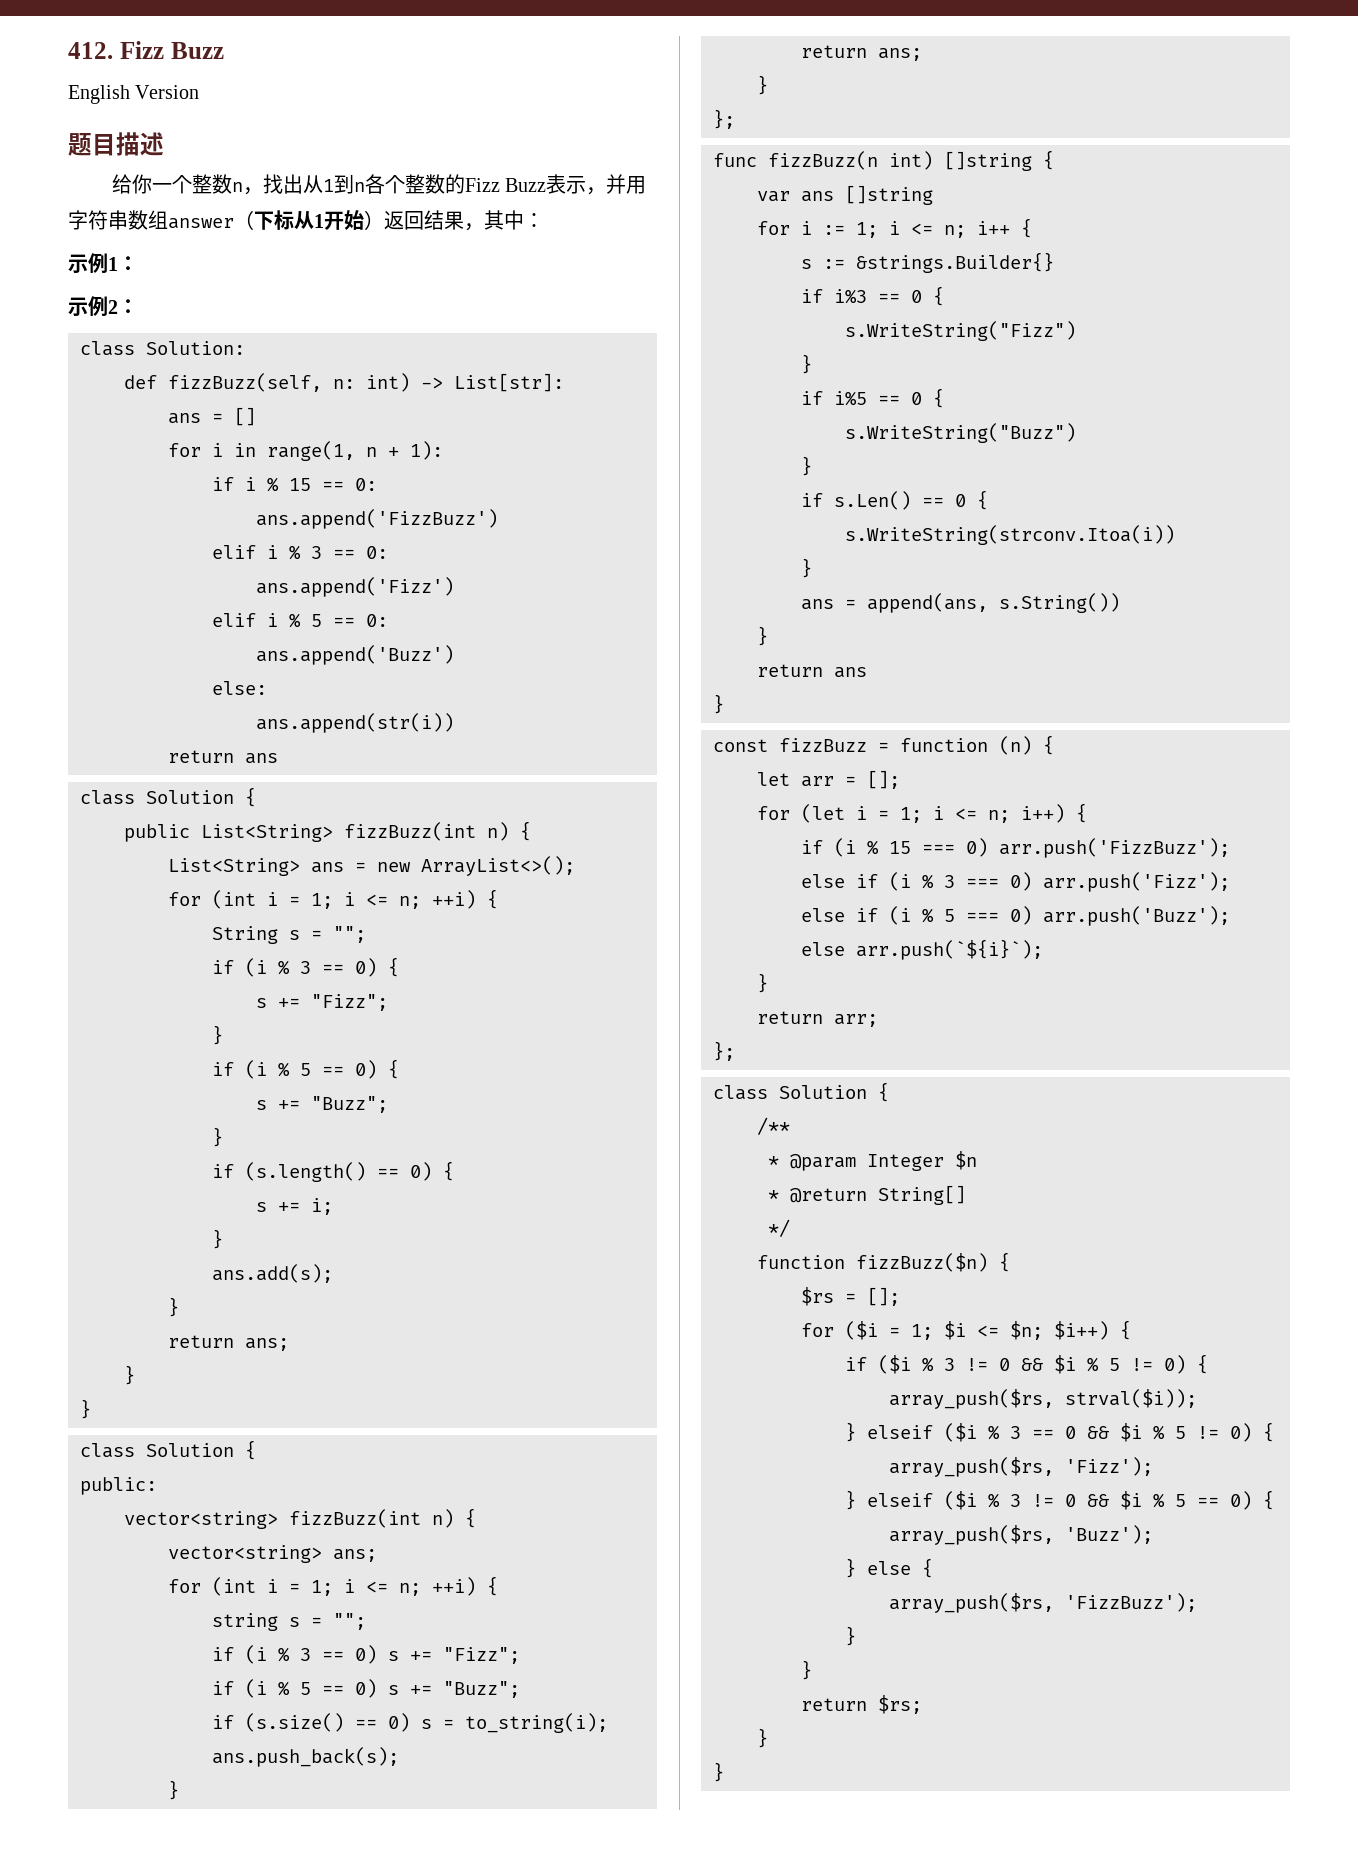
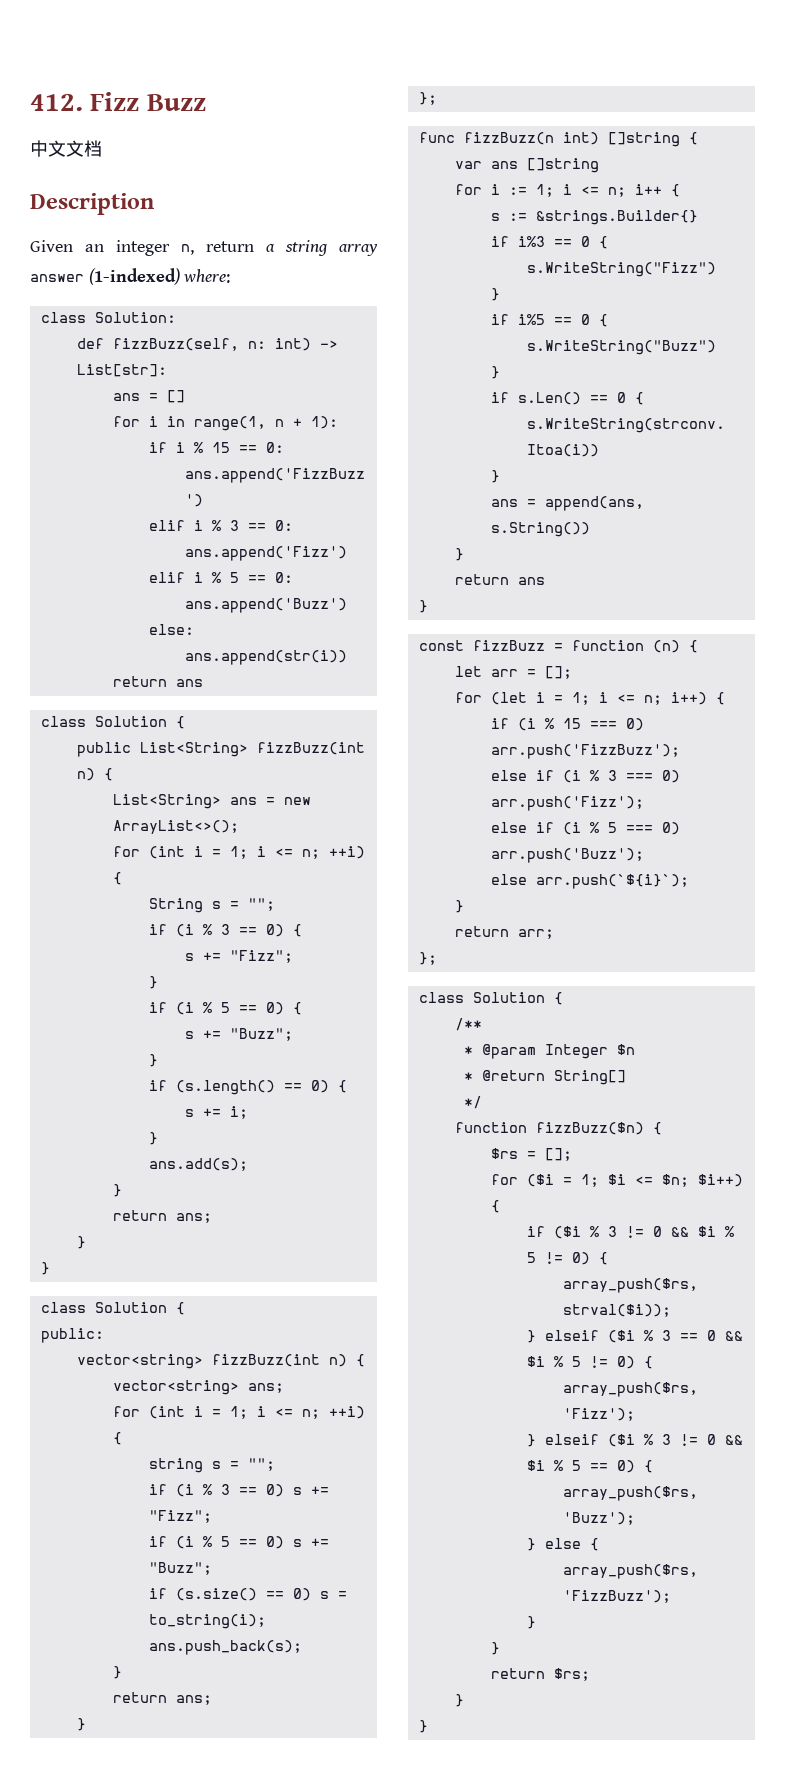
[68,85,200,104] [68,132,164,156] [111,174,647,195] [68,210,544,231] [68,253,138,273] [68,296,138,316] English Version // 题目描述 // 给你一个整数n，找出从1到n各个整数的Fizz Buzz表示，并用字符串数组answer（下标从1开始）返回结果，其中： // 示例1： // 示例2： -> [30,140,102,157] [30,193,154,215] [30,240,378,256] [30,268,231,285] 中文文档 // Description // Given an integer n, return a string array answer (1-indexed) where:

